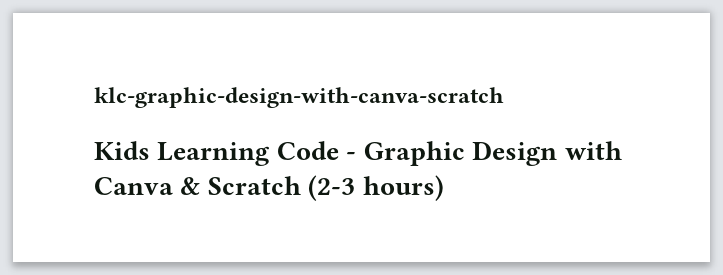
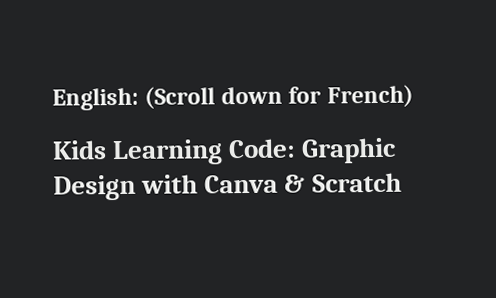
[94,87,504,108] klc-graphic-design-with-canva-scratch -> [52,84,414,111] English: (Scroll down for French)
[276,141,357,160] Code - -> [228,138,297,159] Code:
[308,175,444,201] (2-3 hours) -> (402, 182) none

